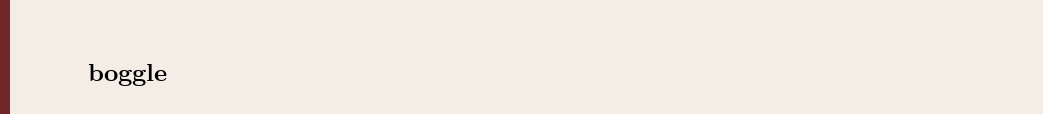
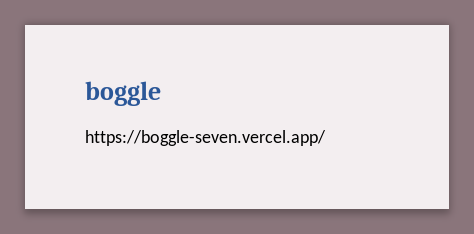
(167, 75) none -> [85,130,326,146] // https://boggle-seven.vercel.app/

